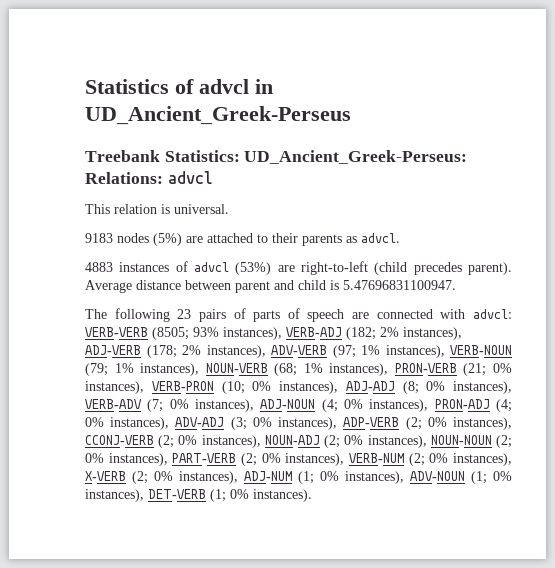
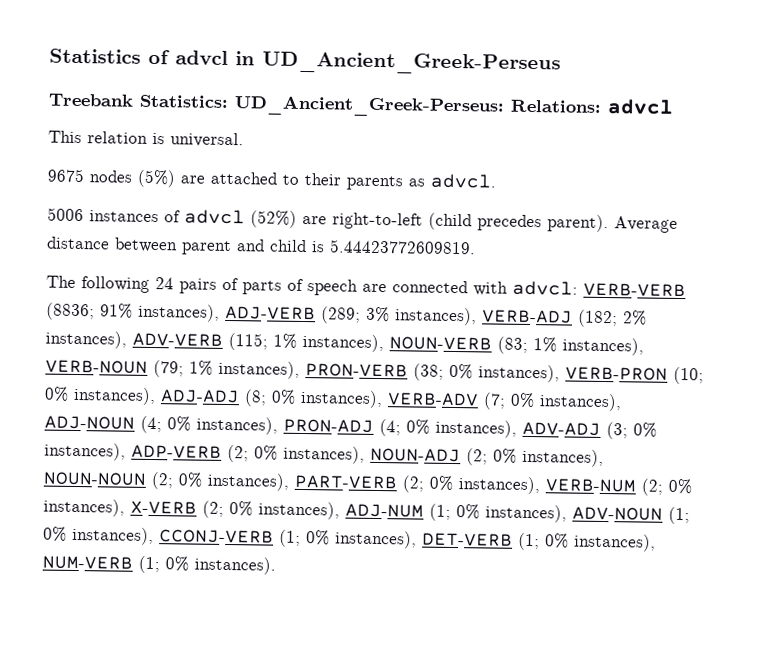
[85,233,113,243] 9183 -> [47,168,85,183] 9675
[85,262,113,272] 4883 -> [47,207,84,222] 5006
[235,262,272,275] (53%) -> [250,210,297,228] (52%)
[343,280,456,290] 5.47696831100947. -> [329,239,476,255] 5.44423772609819.
[177,309,192,319] 23 -> [155,277,174,290] 24
[152,327,219,340] (8505; 93% -> [46,302,390,324] (8836; 91% instances), ADJ-VERB (289; 3%
[85,345,356,358] ADJ-VERB (178; 2% instances), ADV-VERB (97; -> [132,332,528,354] ADV-VERB (115; 1% instances), NOUN-VERB (83;
[205,363,487,376] NOUN-VERB (68; 1% instances), PRON-VERB (21; -> [305,363,444,381] PRON-VERB (38;
[85,435,261,448] CCONJ-VERB (2; 0% instances), -> (365, 454) none
[148,489,206,499] DET-VERB -> [159,529,656,552] [42,555,133,570] CCONJ-VERB (1; 0% instances), DET-VERB (1; 0% instances), NUM-VERB

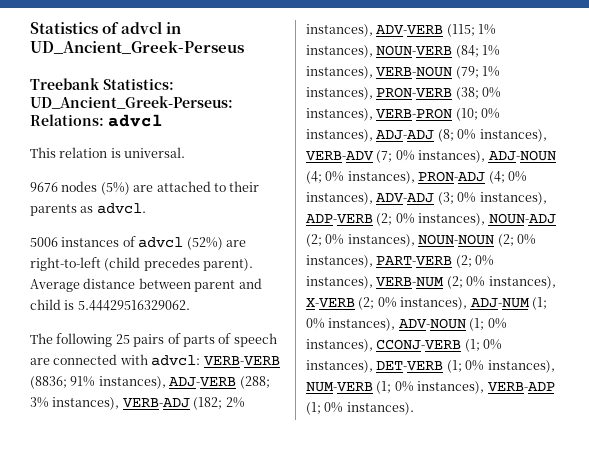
[47,168,85,183] 9675 -> [30,182,58,192] 9676
[329,239,476,255] 5.44423772609819. -> [77,300,190,311] 5.44429516329062.
[155,277,174,290] 24 -> [115,334,130,344] 25
[321,306,361,324] (289; -> [239,376,270,389] (288;
[497,336,528,354] (83; -> [455,45,479,58] (84;
(189, 564) none -> [417,381,555,394] [306,402,344,415] instances), VERB-ADP (1; 0%

